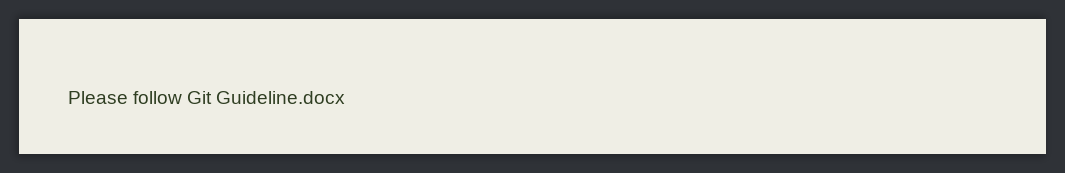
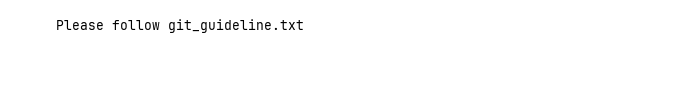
[187,91,346,104] Git Guideline.docx -> [168,19,304,33] git_guideline.txt

